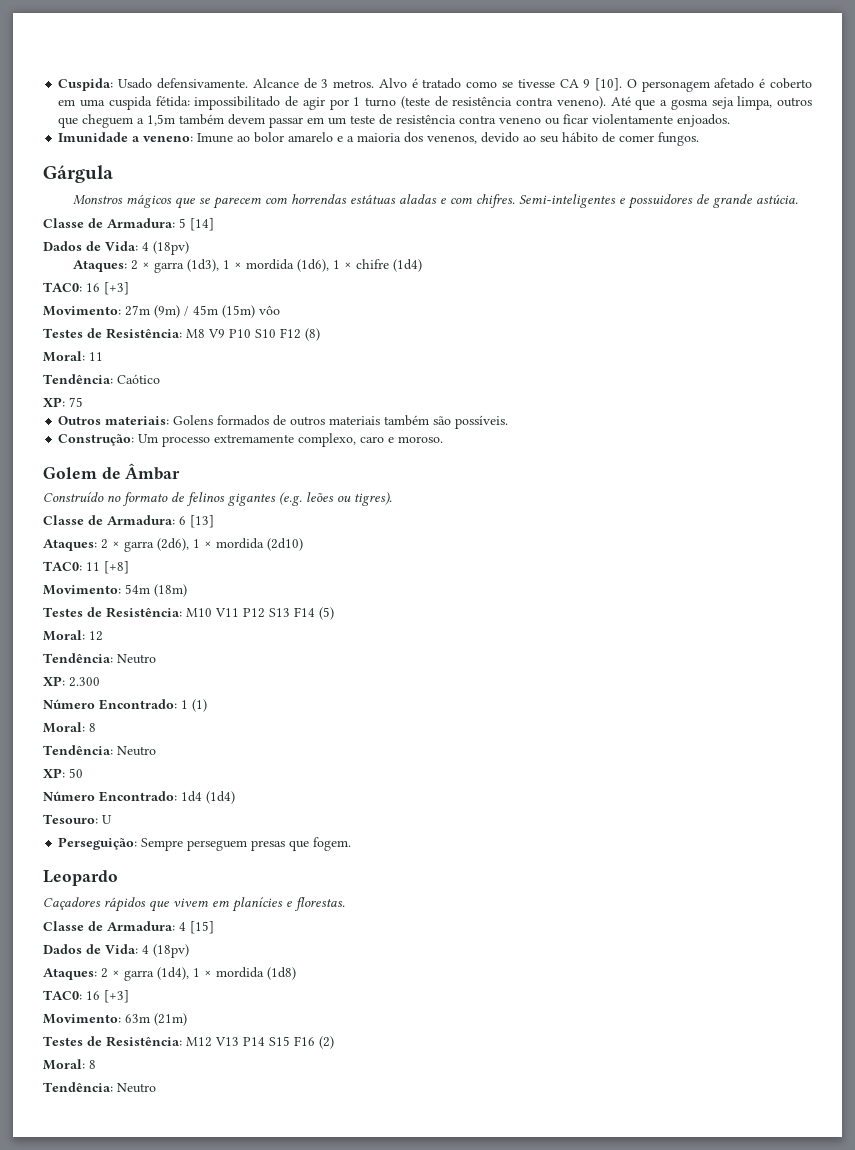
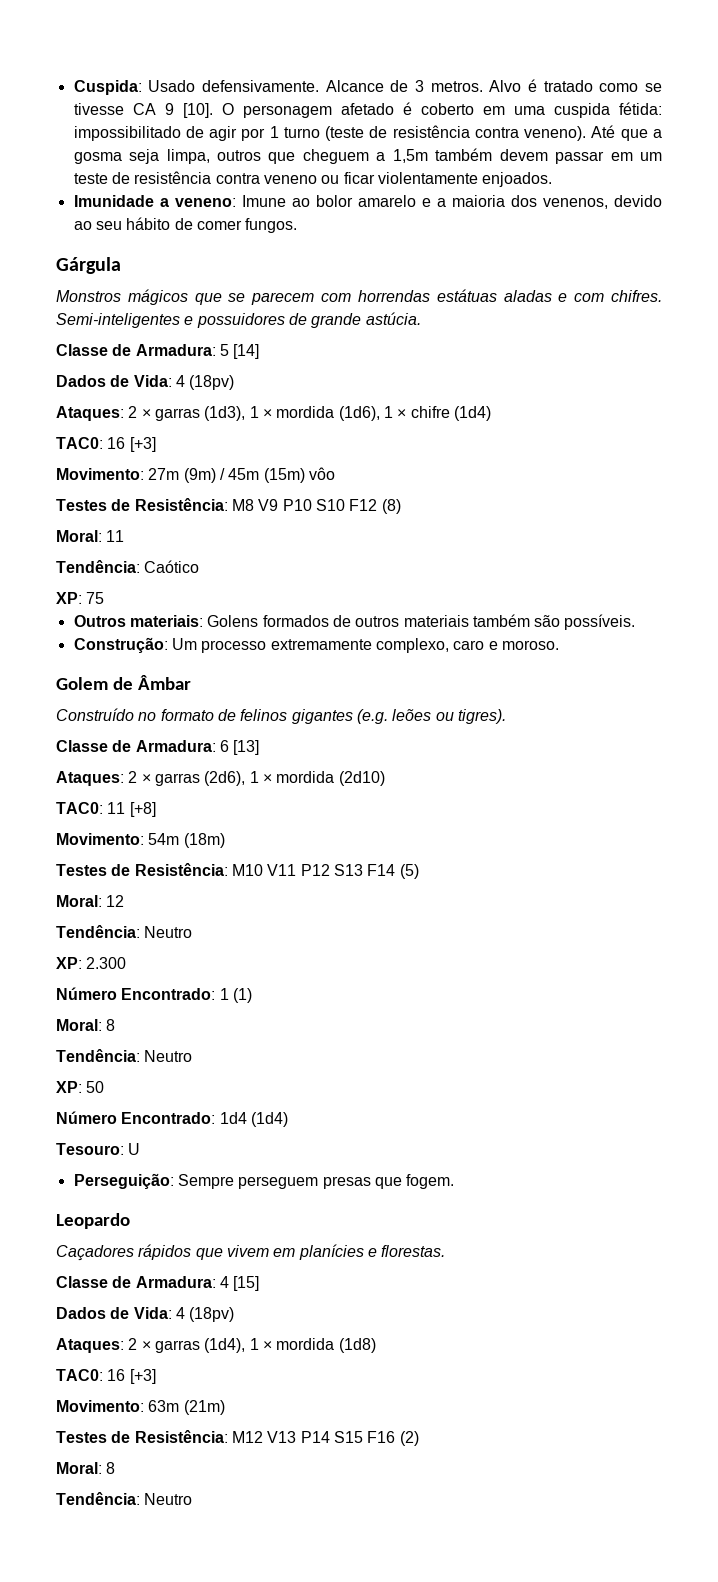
[153,262,184,273] garra -> [154,408,200,421] garras
[124,541,154,552] garra -> [154,773,200,786] garras
[124,970,154,981] garra -> [154,1340,200,1353] garras

